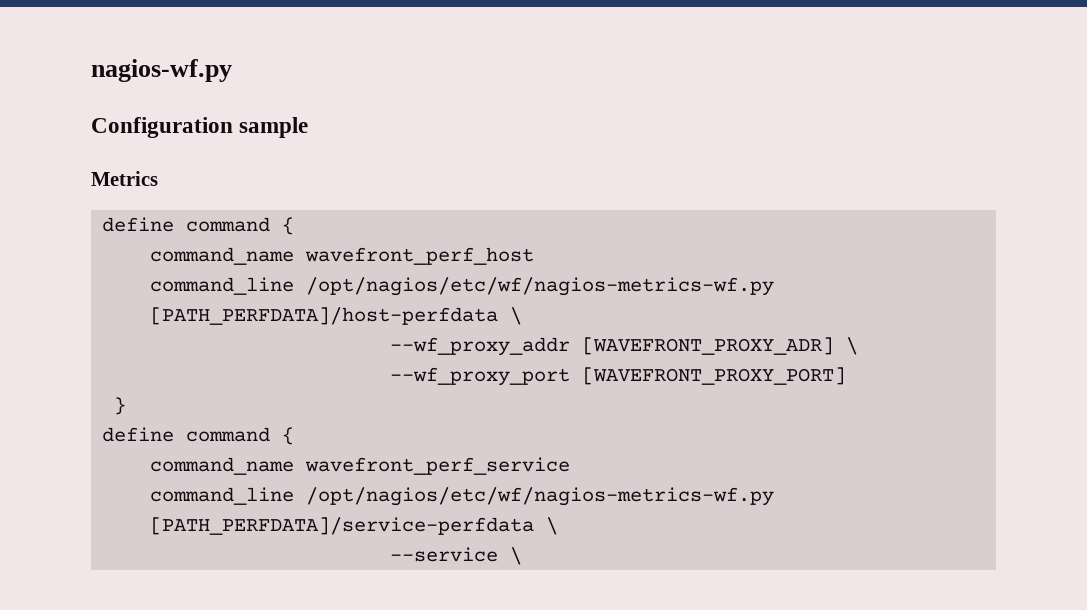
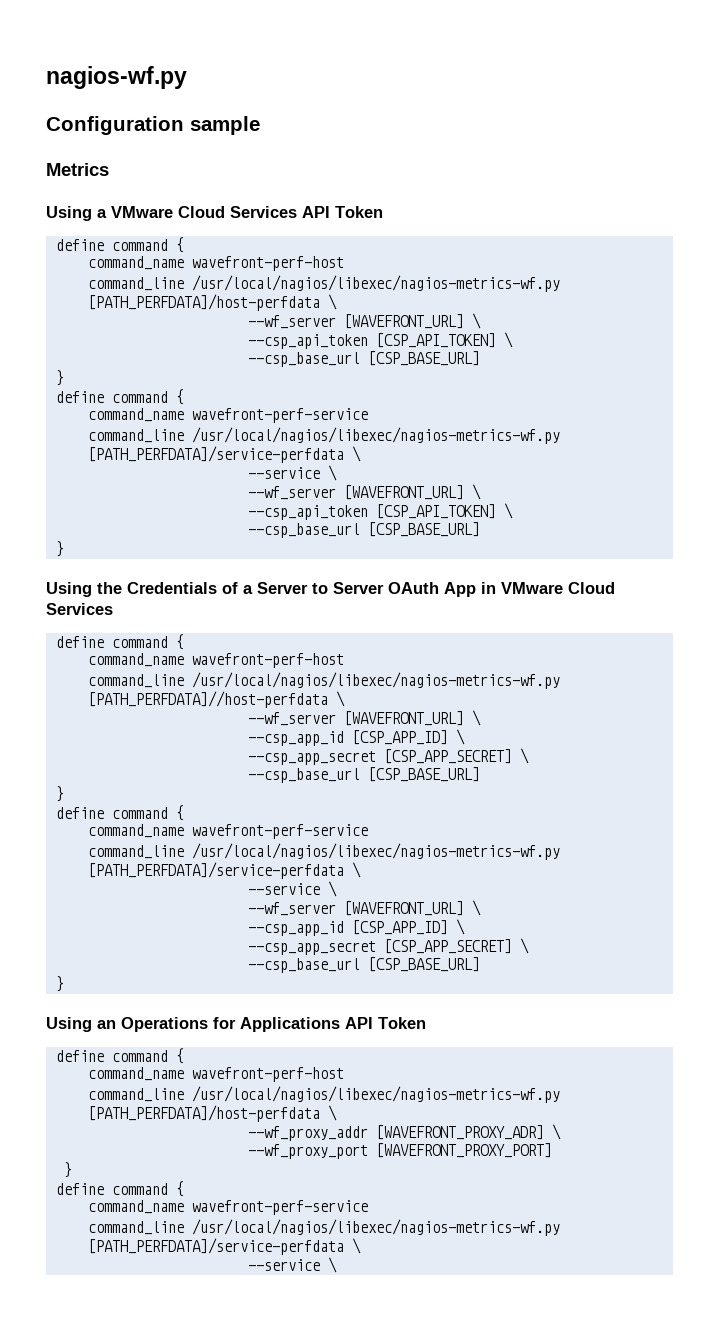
[102,217,295,235] [150,247,535,265] [150,277,775,296] // define command { // command_name wavefront_perf_host // command_line /opt/nagios/etc/wf/nagios-metrics-wf.py -> [46,206,383,221] [55,237,184,253] [87,256,344,271] [87,275,560,292] [87,294,337,311] [247,313,481,329] [247,332,513,349] [247,351,480,367] [55,370,64,386] [55,389,184,405] [87,408,368,423] [87,427,560,444] [87,446,361,463] [247,465,337,481] [247,484,481,500] [247,503,513,520] [247,522,480,538] [55,541,64,557] [46,582,615,597] [46,603,113,615] [55,634,184,650] [87,653,344,668] [87,672,560,689] [87,691,345,708] [247,710,481,726] [247,729,465,746] [247,748,529,765] [247,767,480,783] [55,786,64,802] [55,805,184,821] [87,824,368,839] [87,843,560,860] [87,862,361,879] [247,881,337,897] [247,900,481,916] [247,919,465,936] [247,938,529,955] [247,957,480,973] [55,976,64,992] [46,1017,426,1032] [55,1048,184,1064] [87,1067,344,1082] [87,1086,560,1103] // Using a VMware Cloud Services API Token // define command { // command_name wavefront-perf-host // command_line /usr/local/nagios/libexec/nagios-metrics-wf.py [PATH_PERFDATA]/host-perfdata \ // --wf_server [WAVEFRONT_URL] \ // --csp_api_token [CSP_API_TOKEN] \ // --csp_base_url [CSP_BASE_URL] // } // define command { // command_name wavefront-perf-service // command_line /usr/local/nagios/libexec/nagios-metrics-wf.py [PATH_PERFDATA]/service-perfdata \ // --service \ // --wf_server [WAVEFRONT_URL] \ // --csp_api_token [CSP_API_TOKEN] \ // --csp_base_url [CSP_BASE_URL] // } // Using the Credentials of a Server to Server OAuth App in VMware Cloud Services // define command { // command_name wavefront-perf-host // command_line /usr/local/nagios/libexec/nagios-metrics-wf.py [PATH_PERFDATA]//host-perfdata \ // --wf_server [WAVEFRONT_URL] \ // --csp_app_id [CSP_APP_ID] \ // --csp_app_secret [CSP_APP_SECRET] \ // --csp_base_url [CSP_BASE_URL] // } // define command { // command_name wavefront-perf-service // command_line /usr/local/nagios/libexec/nagios-metrics-wf.py [PATH_PERFDATA]/service-perfdata \ // --service \ // --wf_server [WAVEFRONT_URL] \ // --csp_app_id [CSP_APP_ID] \ // --csp_app_secret [CSP_APP_SECRET] \ // --csp_base_url [CSP_BASE_URL] // } // Using an Operations for Applications API Token // define command { // command_name wavefront-perf-host // command_line /usr/local/nagios/libexec/nagios-metrics-wf.py
[305,457,571,475] [150,487,775,506] wavefront_perf_service // command_line /opt/nagios/etc/wf/nagios-metrics-wf.py -> [191,1200,368,1215] [87,1219,560,1236] wavefront-perf-service // command_line /usr/local/nagios/libexec/nagios-metrics-wf.py

